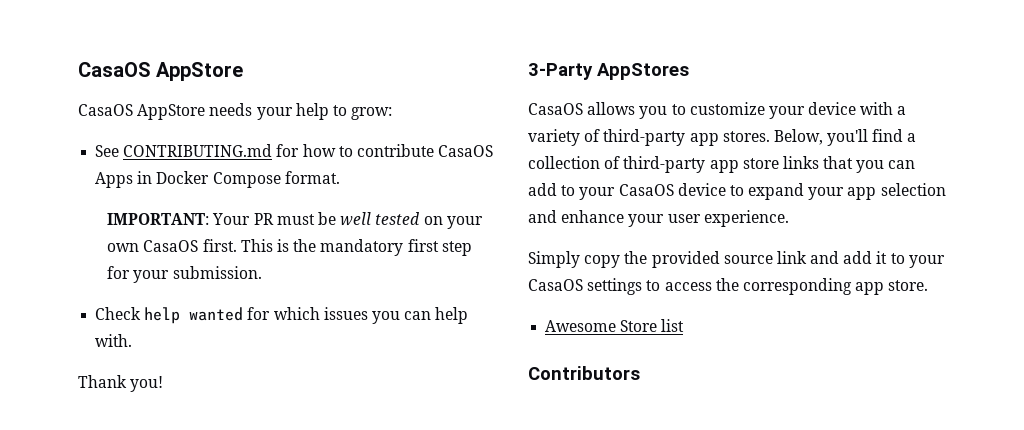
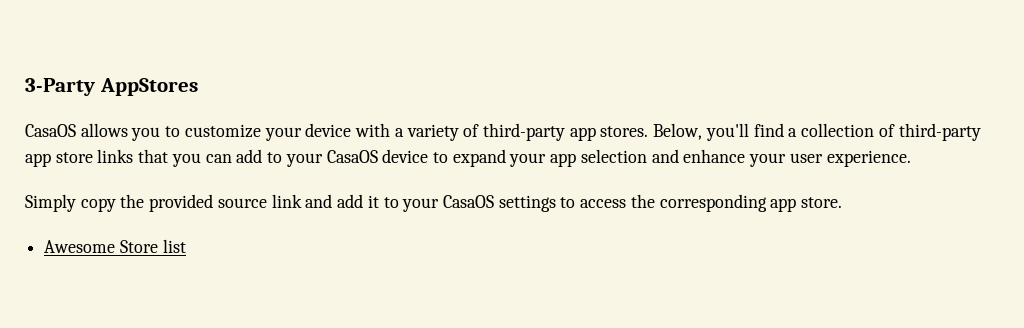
[78,62,244,81] [78,103,393,120] [95,144,494,157] [95,171,340,188] [107,212,483,229] [107,239,472,256] [107,266,262,283] [95,307,469,324] [95,334,133,347] [78,375,164,392] CasaOS AppStore // CasaOS AppStore needs your help to grow: // See CONTRIBUTING.md for how to contribute CasaOS Apps in Docker Compose format. // IMPORTANT: Your PR must be well tested on your own CasaOS first. This is the mandatory first step for your submission. // Check help wanted for which issues you can help with. // Thank you! // -> (25, 87) none
[528,366,640,380] // Contributors -> (186, 246) none

